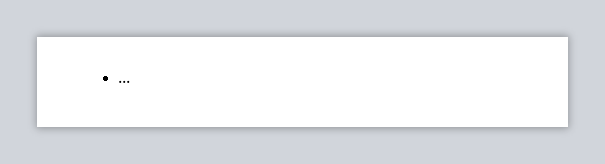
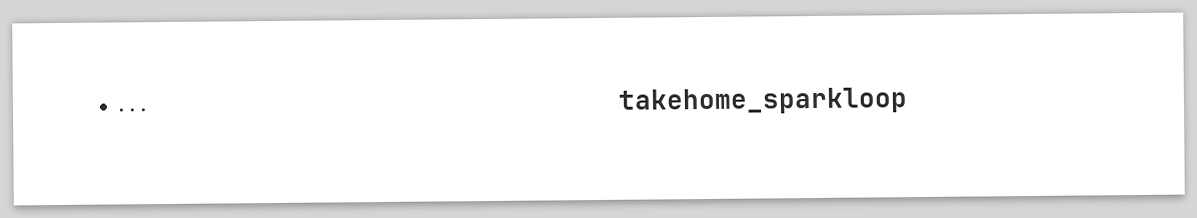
(130, 81) none -> [618,87,908,115] // takehome_sparkloop

